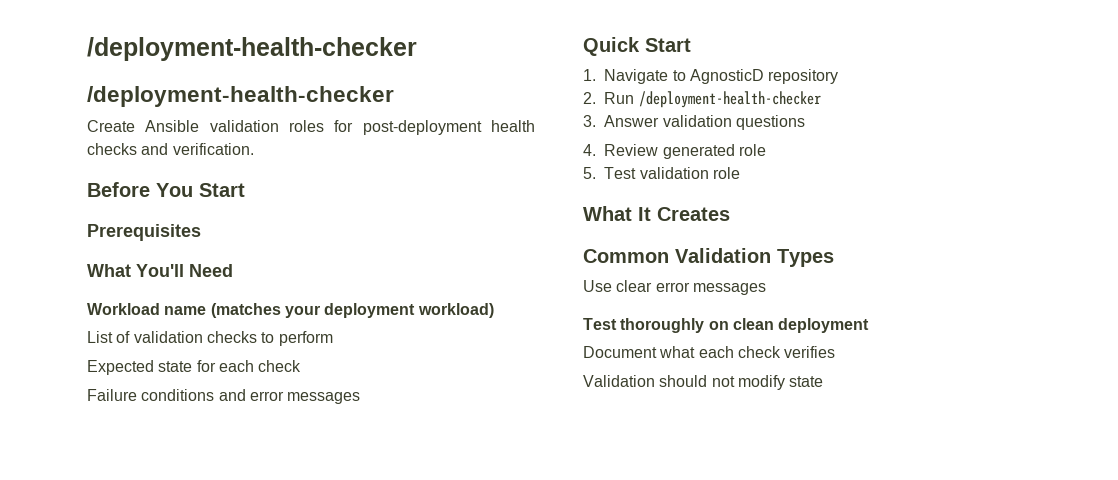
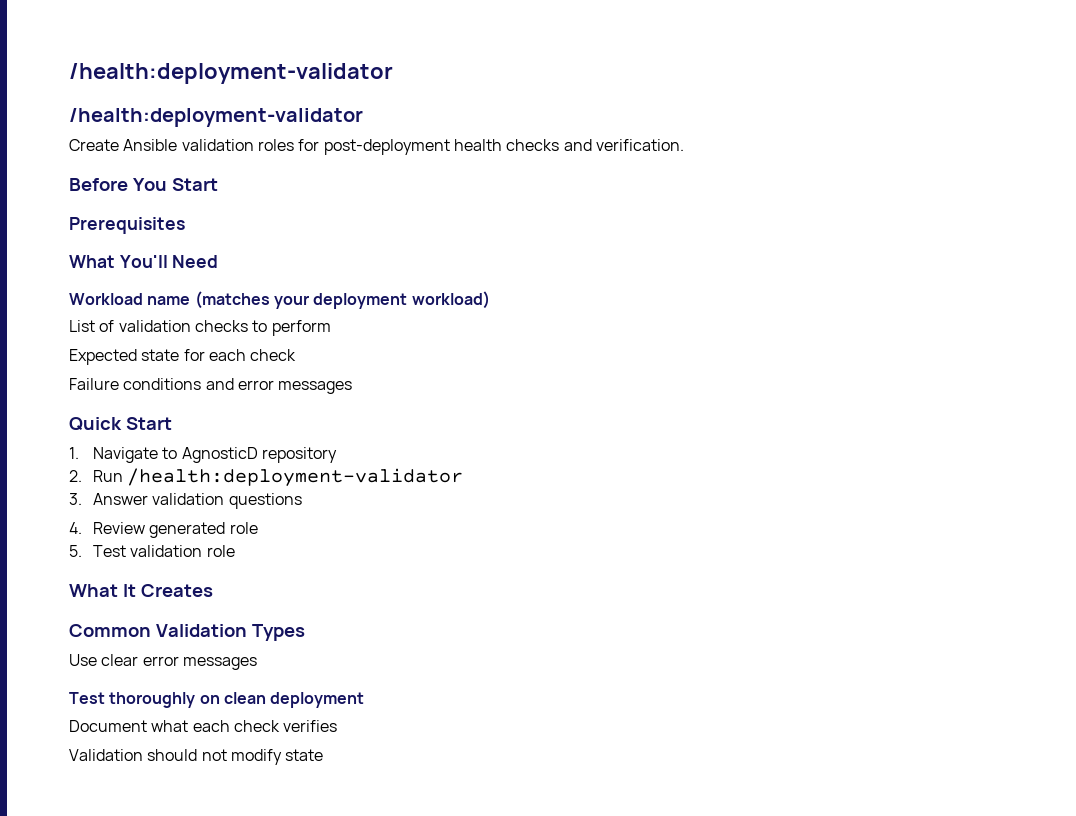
[87,37,417,61] [87,86,394,107] /deployment-health-checker // /deployment-health-checker -> [69,63,393,84] [69,108,363,127] /health:deployment-validator // /health:deployment-validator
[638,91,821,108] /deployment-health-checker -> [127,468,464,487] /health:deployment-validator

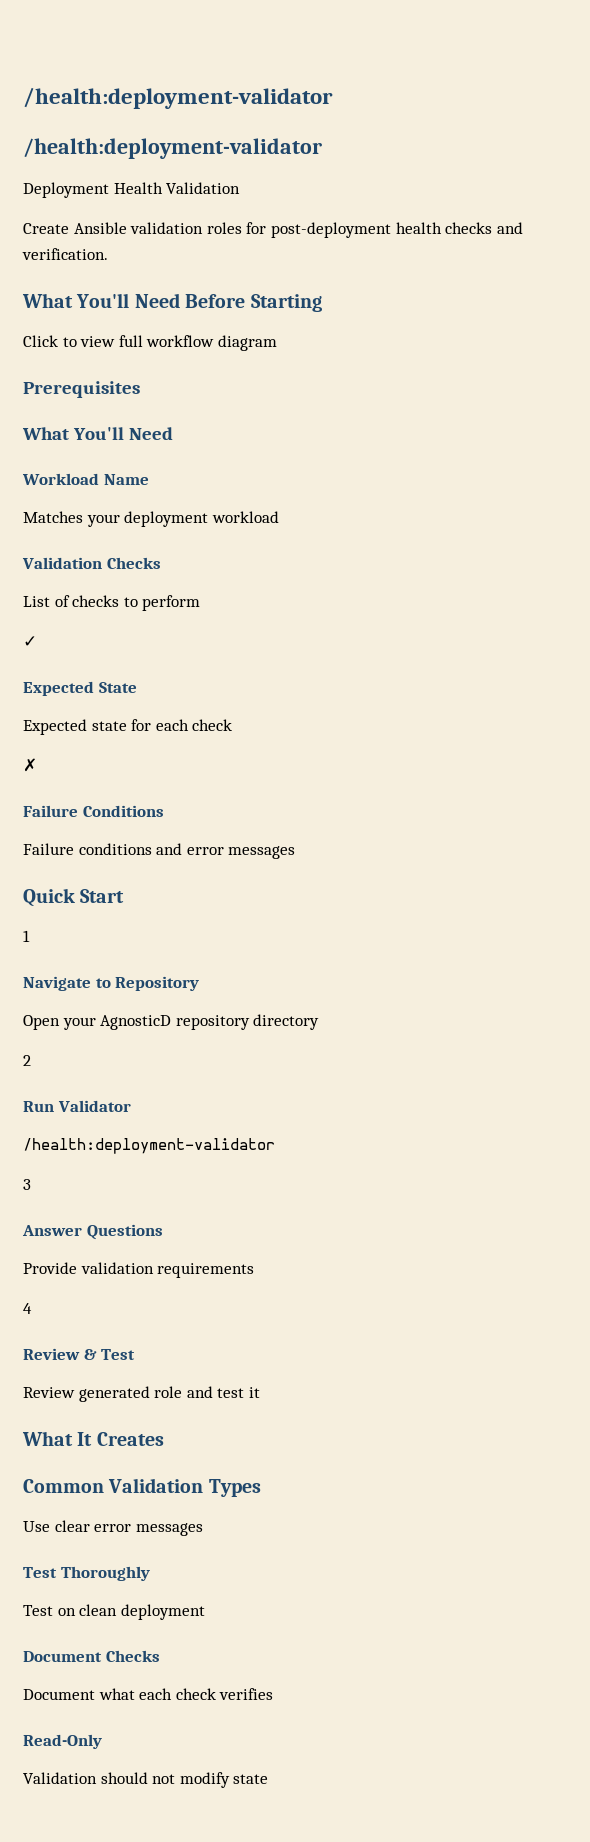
(363, 117) none -> [23,182,241,198] // Deployment Health Validation
[69,178,218,191] Before You Start -> [22,293,322,312] [23,335,277,351] What You'll Need Before Starting // Click to view full workflow diagram
[147,291,490,309] name (matches your deployment workload) -> [103,474,149,485] [23,511,279,527] [22,557,161,569] Name // Matches your deployment workload // Validation Checks
[118,320,191,332] validation -> (70, 601) none
(331, 328) none -> [23,636,37,647] [23,681,137,696] // ✓ // Expected State
(297, 355) none -> [23,758,37,772] [23,805,164,817] // ✗ // Failure Conditions
[69,447,79,459] 1. -> [23,930,30,942] 1 //
(178, 453) none -> [115,976,200,991] [23,1015,96,1030] Repository // Open your
[69,468,464,487] [69,493,302,509] [69,522,82,534] // 2. Run /health:deployment-validator // 3. Answer validation questions // 4. -> [253,1014,320,1030] [23,1055,31,1066] [23,1100,131,1112] [23,1138,275,1154] [23,1179,31,1190] [22,1224,163,1240] [23,1262,255,1278] [23,1303,32,1314] [23,1348,136,1360] directory // 2 // Run Validator // /health:deployment-validator // 3 // Answer Questions // Provide validation requirements // 4 // Review & Test //
[69,545,235,557] // 5. Test validation role -> [186,1386,260,1398] and test it
[109,692,196,708] thoroughly -> [60,1566,150,1581] [23,1605,53,1616] Thoroughly // Test
(365, 700) none -> [23,1650,160,1662] // Document Checks
(338, 726) none -> [23,1734,102,1749] // Read-Only

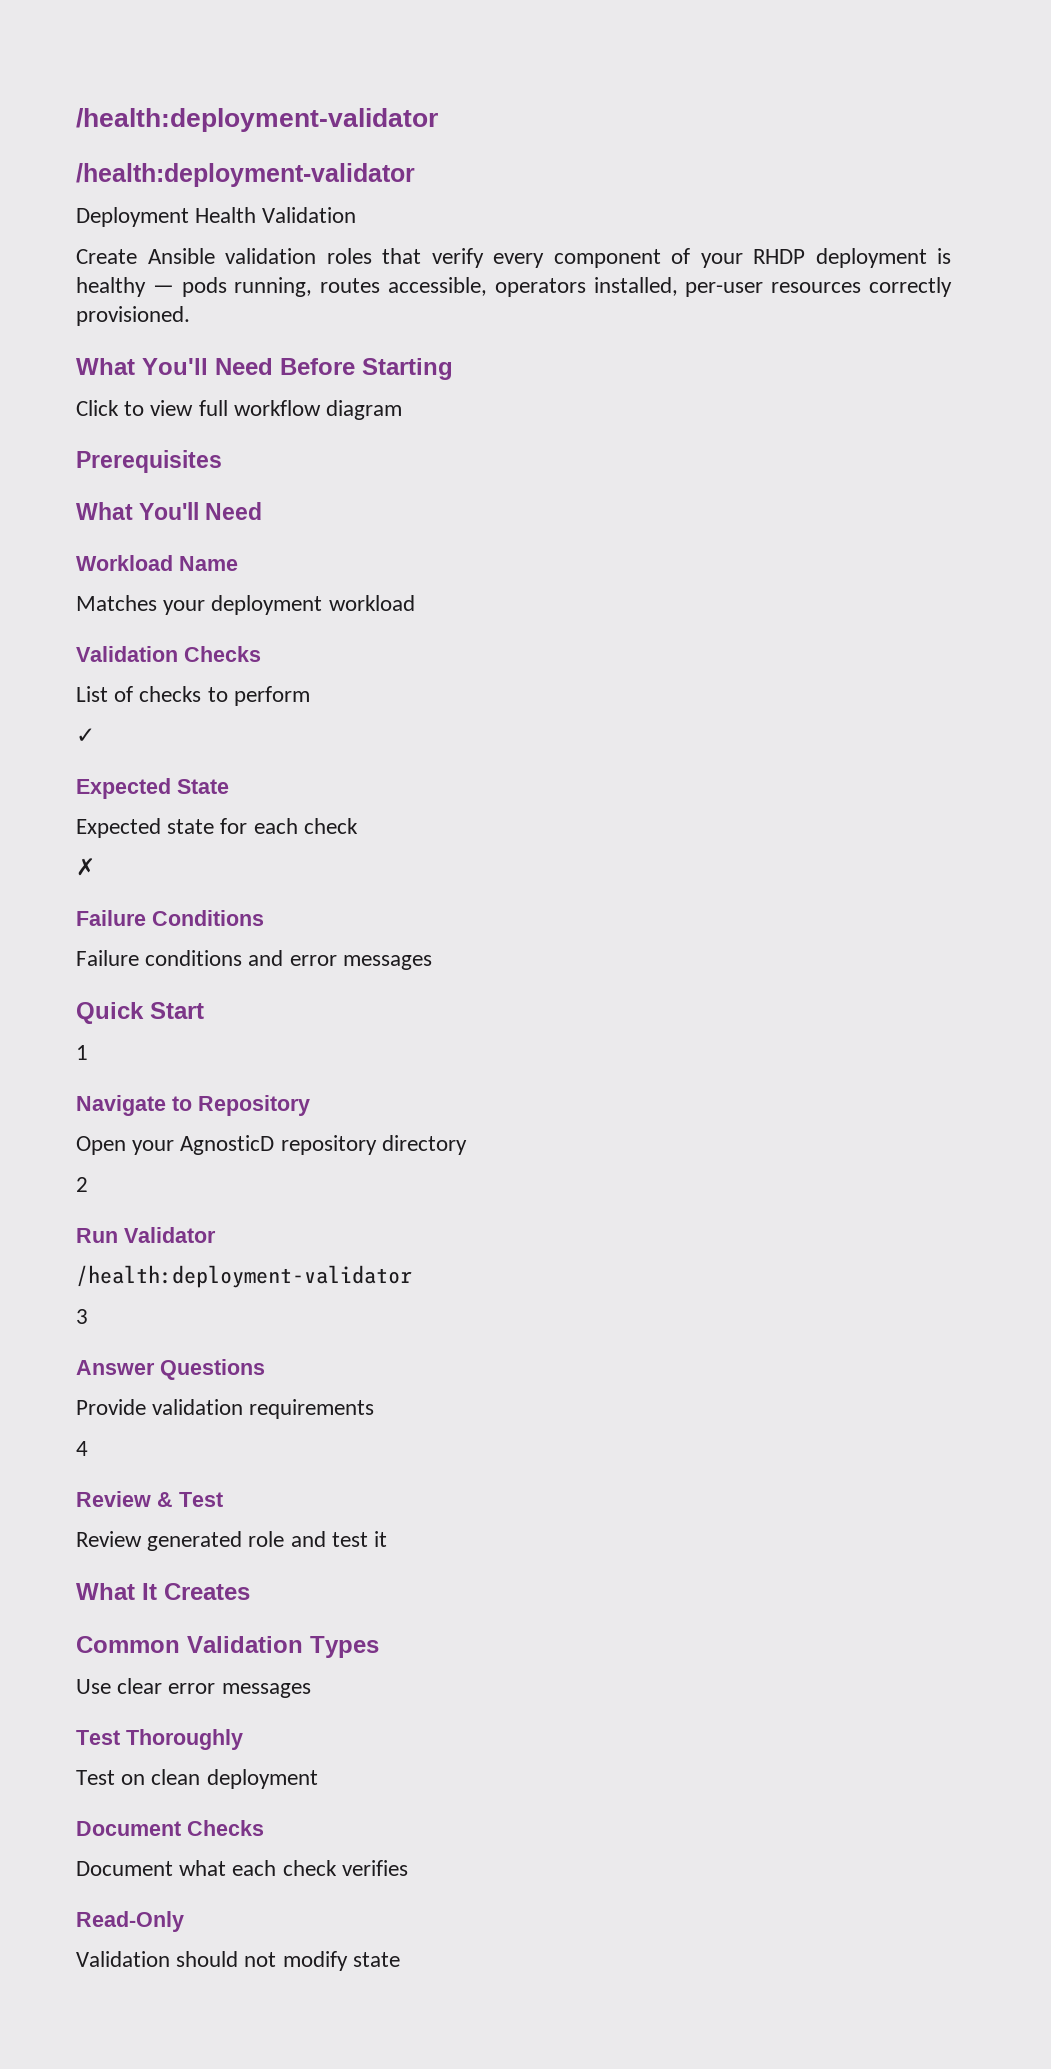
[246,222,523,238] [22,248,108,260] for post-deployment health checks and verification. -> [382,248,951,268] [76,277,952,297] [76,306,190,326] that verify every component of your RHDP deployment is healthy — pods running, routes accessible, operators installed, per-user resources correctly provisioned.

